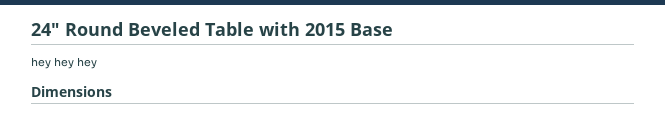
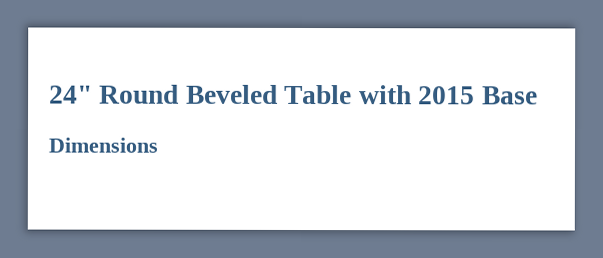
[31,57,97,69] // hey hey hey -> (538, 95) none

